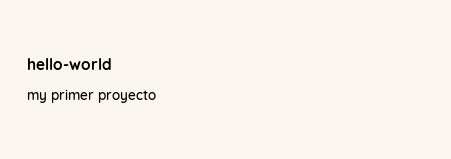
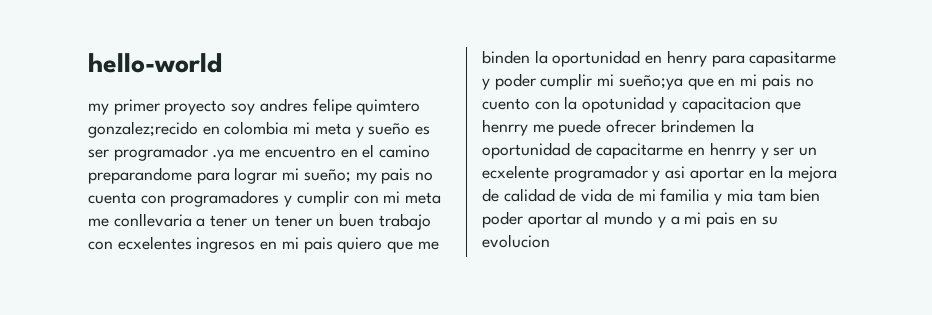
(156, 96) none -> [231,98,421,115] [88,121,431,138] [88,144,431,161] [88,167,434,184] [88,190,442,207] [88,213,431,230] [88,236,439,253] [482,50,837,67] [482,73,814,90] [482,96,802,113] [482,119,754,136] [482,142,818,159] [482,165,838,182] [482,188,821,205] [482,211,778,228] [482,234,550,248] soy andres felipe quimtero gonzalez;recido en colombia mi meta y sueño es ser programador .ya me encuentro en el camino preparandome para lograr mi sueño; my pais no cuenta con programadores y cumplir con mi meta me conllevaria a tener un tener un buen trabajo con ecxelentes ingresos en mi pais quiero que me binden la oportunidad en henry para capasitarme y poder cumplir mi sueño;ya que en mi pais no cuento con la opotunidad y capacitacion que henrry me puede ofrecer brindemen la oportunidad de capacitarme en henrry y ser un ecxelente programador y asi aportar en la mejora de calidad de vida de mi familia y mia tam bien poder aportar al mundo y a mi pais en su evolucion

